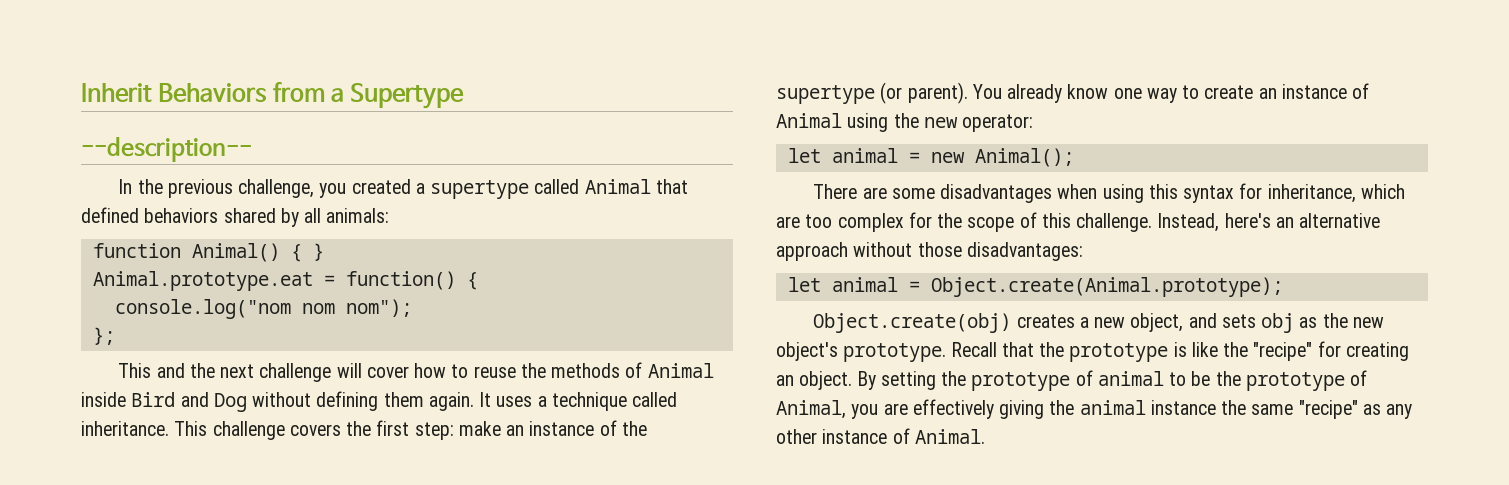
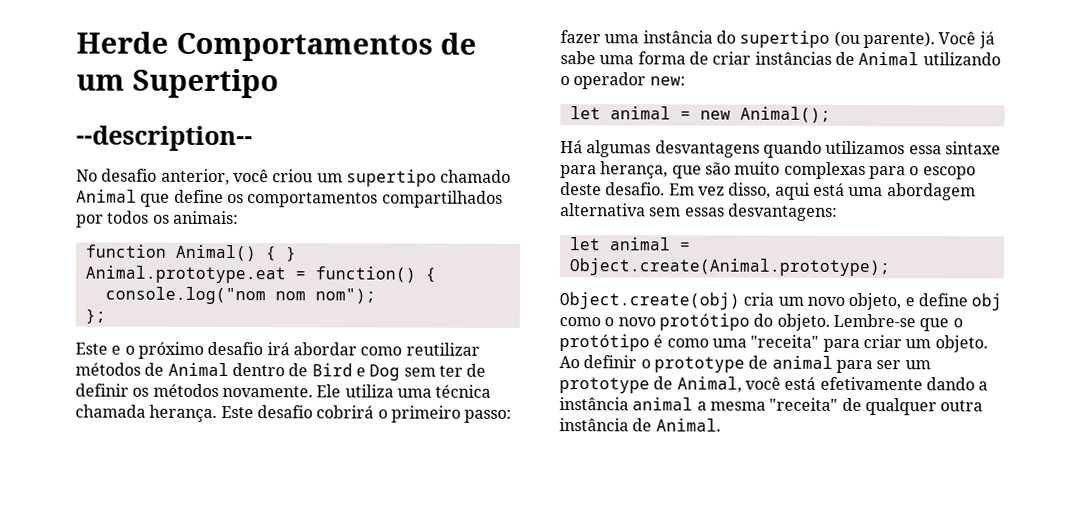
[81,82,465,109] [81,137,252,162] [118,179,688,199] [81,207,390,227] Inherit Behaviors from a Supertype // --description-- // In the previous challenge, you created a supertype called Animal that defined behaviors shared by all animals: -> [76,31,477,62] [76,68,279,99] [76,125,253,152] [76,168,512,187] [76,189,503,208] [76,210,239,228] Herde Comportamentos de um Supertipo // --description-- // No desafio anterior, você criou um supertipo chamado Animal que define os comportamentos compartilhados por todos os animais:
[118,362,714,382] [81,391,678,412] [81,420,647,440] [776,82,1370,104] [776,113,1034,132] This and the next challenge will cover how to reuse the methods of Animal inside Bird and Dog without defining them again. It uses a technique called inheritance. This challenge covers the first step: make an instance of the supertype (or parent). You already know one way to create an instance of Animal using the new operator: -> [75,341,480,359] [75,362,487,381] [75,383,492,398] [75,404,513,423] [560,30,995,49] [560,51,1001,66] [560,72,686,90] Este e o próximo desafio irá abordar como reutilizar métodos de Animal dentro de Bird e Dog sem ter de definir os métodos novamente. Ele utiliza uma técnica chamada herança. Este desafio cobrirá o primeiro passo: fazer uma instância do supertipo (ou parente). Você já sabe uma forma de criar instâncias de Animal utilizando o operador new:
[813,183,1405,203] [776,212,1381,232] [776,242,1083,261] There are some disadvantages when using this syntax for inheritance, which are too complex for the scope of this challenge. Instead, here's an alternative approach without those disadvantages: -> [560,140,1001,158] [560,161,976,180] [560,182,976,201] [560,203,838,221] Há algumas desvantagens quando utilizamos essa sintaxe para herança, que são muito complexas para o escopo deste desafio. Em vez disso, aqui está uma abordagem alternativa sem essas desvantagens:
[1016,313,1384,333] [776,341,1409,362] [776,370,1368,391] [776,399,1413,419] [776,428,910,444] creates a new object, and sets obj as the new object's prototype. Recall that the prototype is like the "recipe" for creating an object. By setting the prototype of animal to be the prototype of Animal, you are effectively giving the animal instance the same "recipe" as any other instance of -> [743,292,1003,311] [559,313,963,332] [559,334,988,353] [559,355,931,374] [559,376,989,394] [559,397,984,416] [559,418,653,432] cria um novo objeto, e define obj como o novo protótipo do objeto. Lembre-se que o protótipo é como uma "receita" para criar um objeto. Ao definir o prototype de animal para ser um prototype de Animal, você está efetivamente dando a instância animal a mesma "receita" de qualquer outra instância de

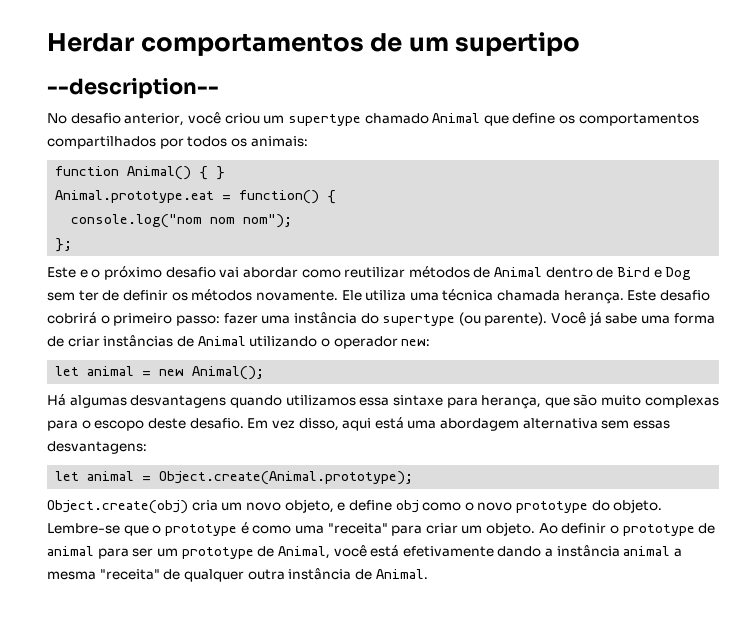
[76,31,433,62] Herde Comportamentos -> [47,33,364,56] Herdar comportamentos
[132,68,279,99] Supertipo -> [455,32,581,56] supertipo
[345,169,437,187] supertipo -> [287,114,361,126] supertype
[266,342,290,356] irá -> [219,267,240,278] vai
[739,30,831,48] supertipo -> [382,314,456,326] supertype
[658,313,750,331] protótipo -> [516,501,589,513] prototype
[559,334,650,352] protótipo -> [164,524,237,536] prototype

